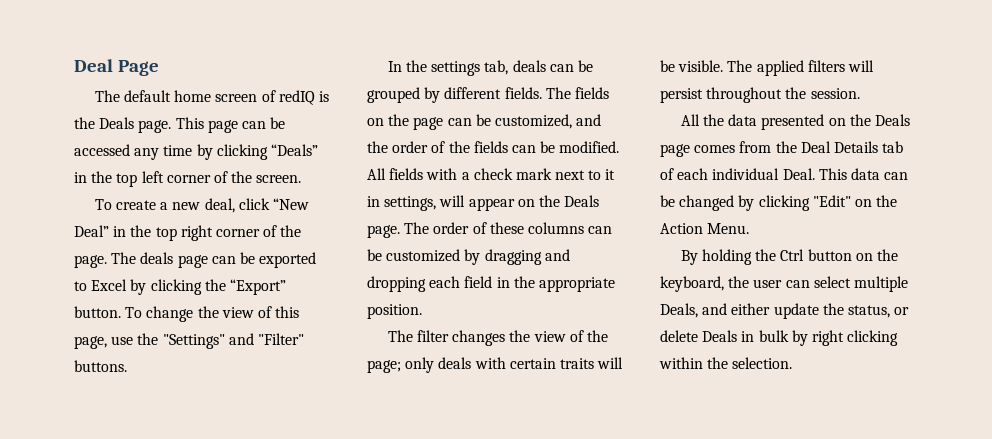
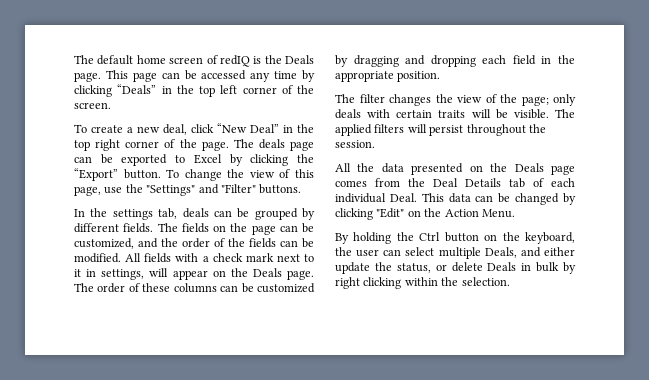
[74,59,160,76] Deal Page // -> (74, 59) none

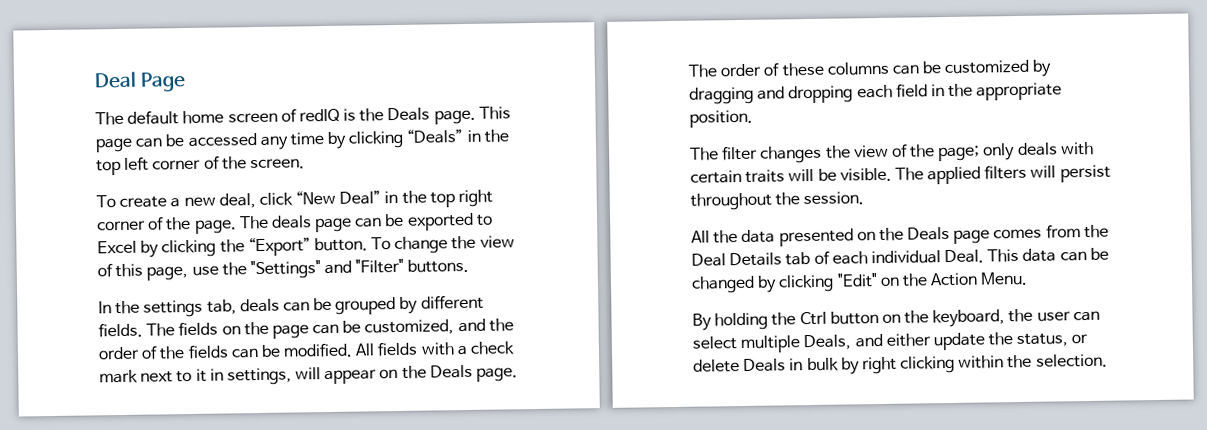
(74, 59) none -> [94,71,187,92] Deal Page //

